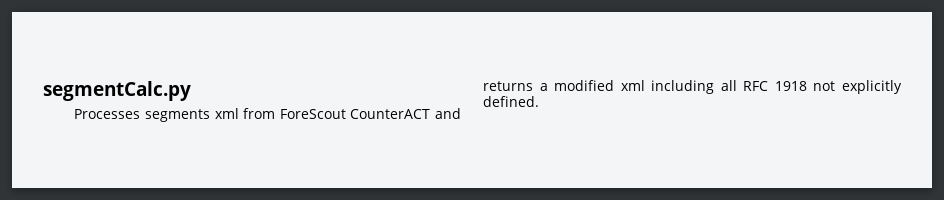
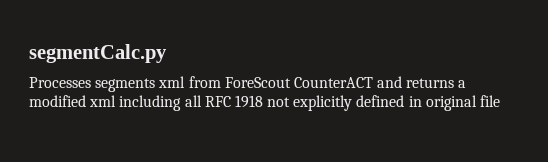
[483,96,539,107] defined. -> [356,95,501,111] defined in original file

